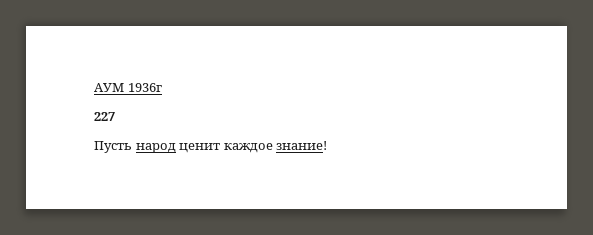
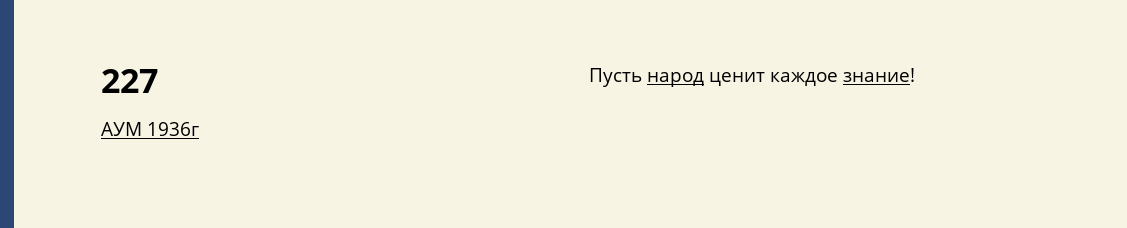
(94, 87) none -> [101,69,158,93] 227 //
[94,112,115,121] // 227 -> (199, 129) none

